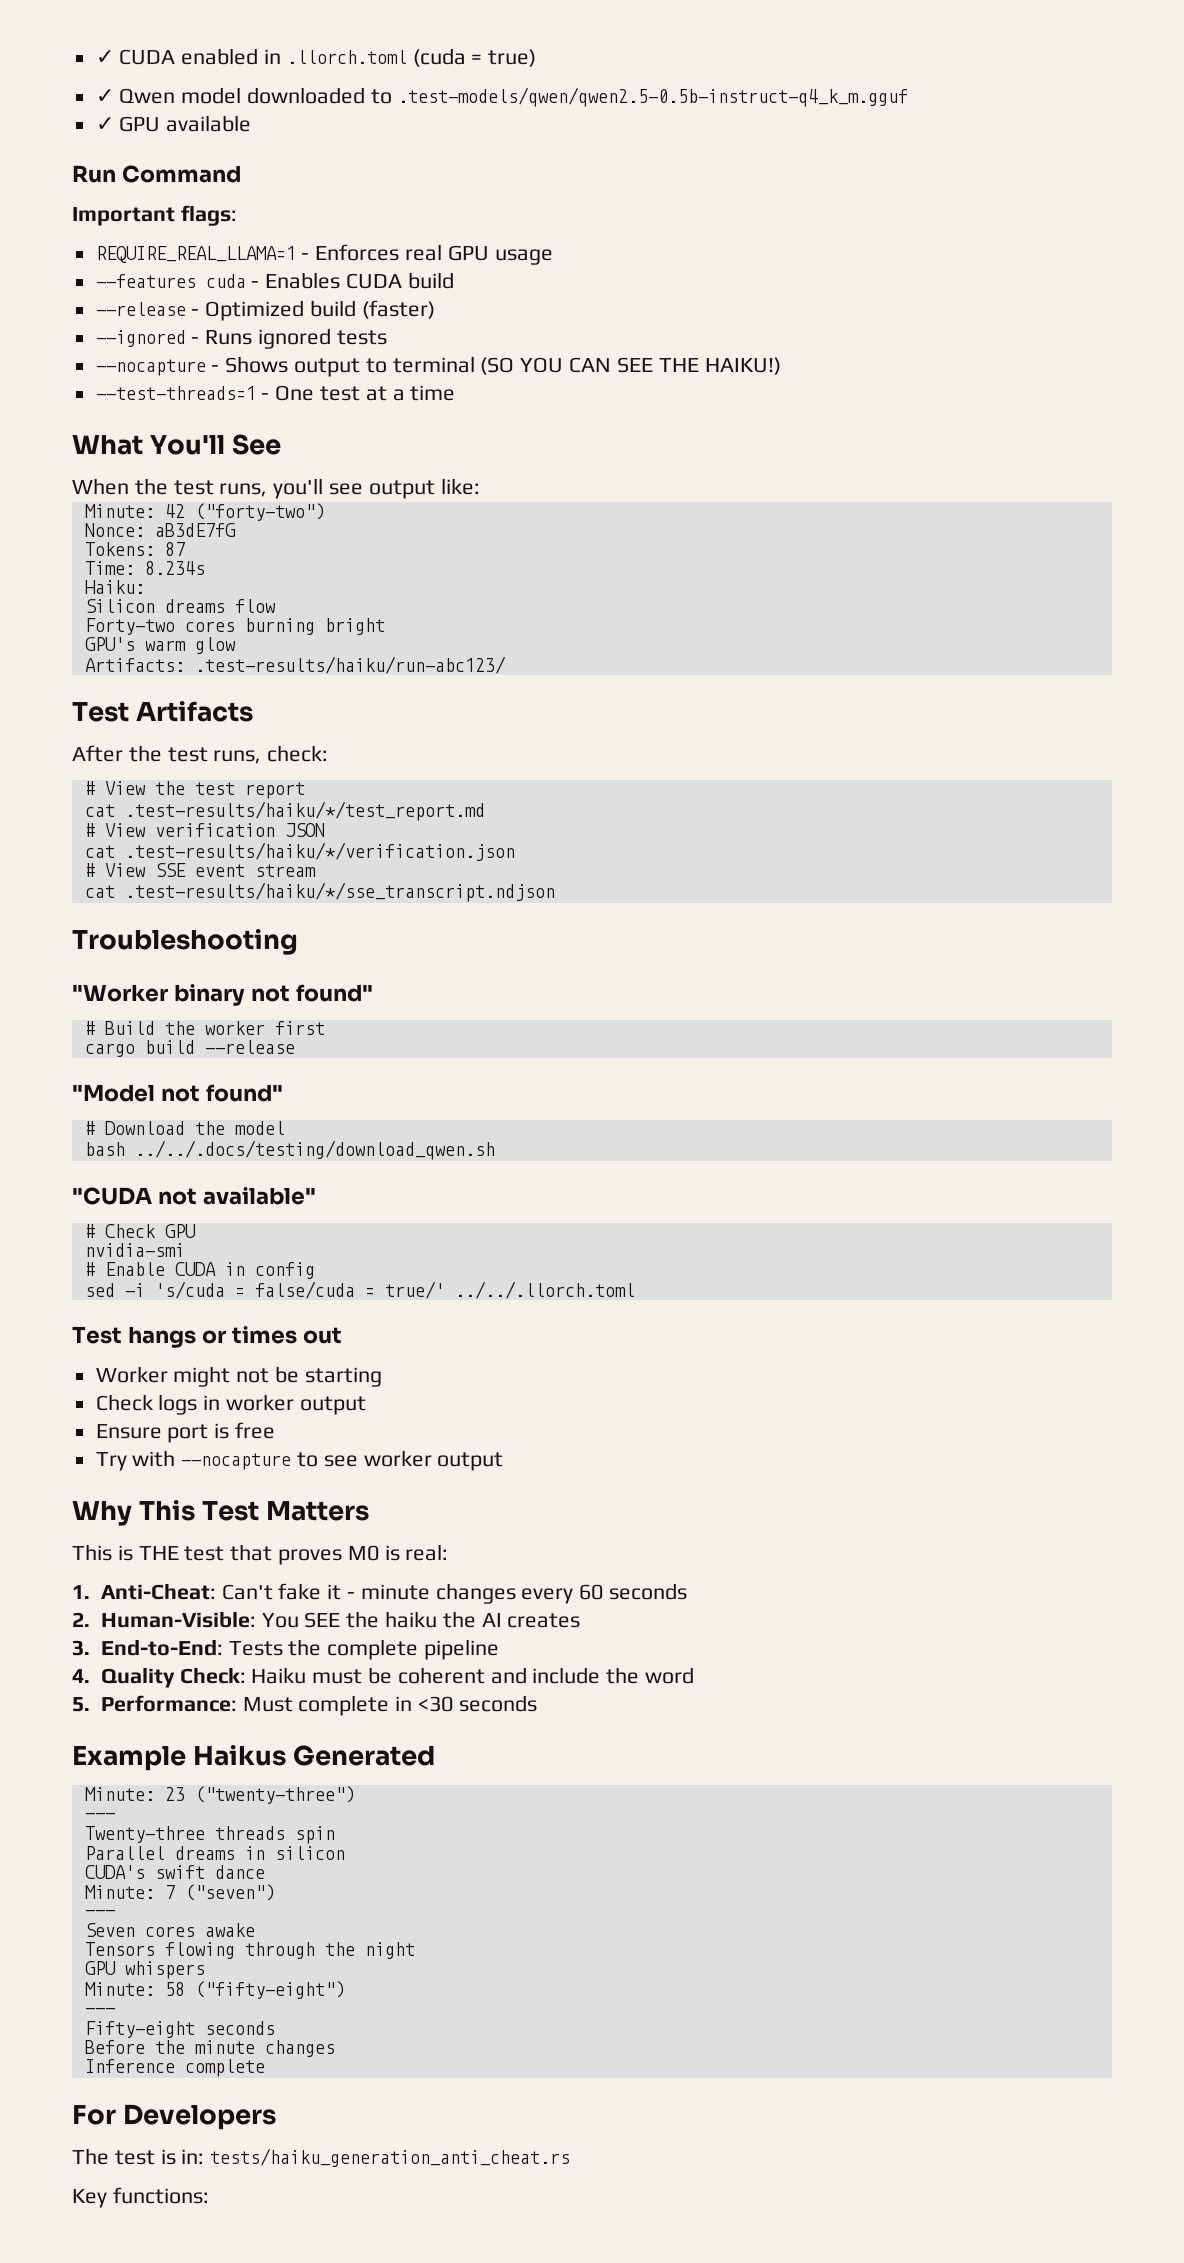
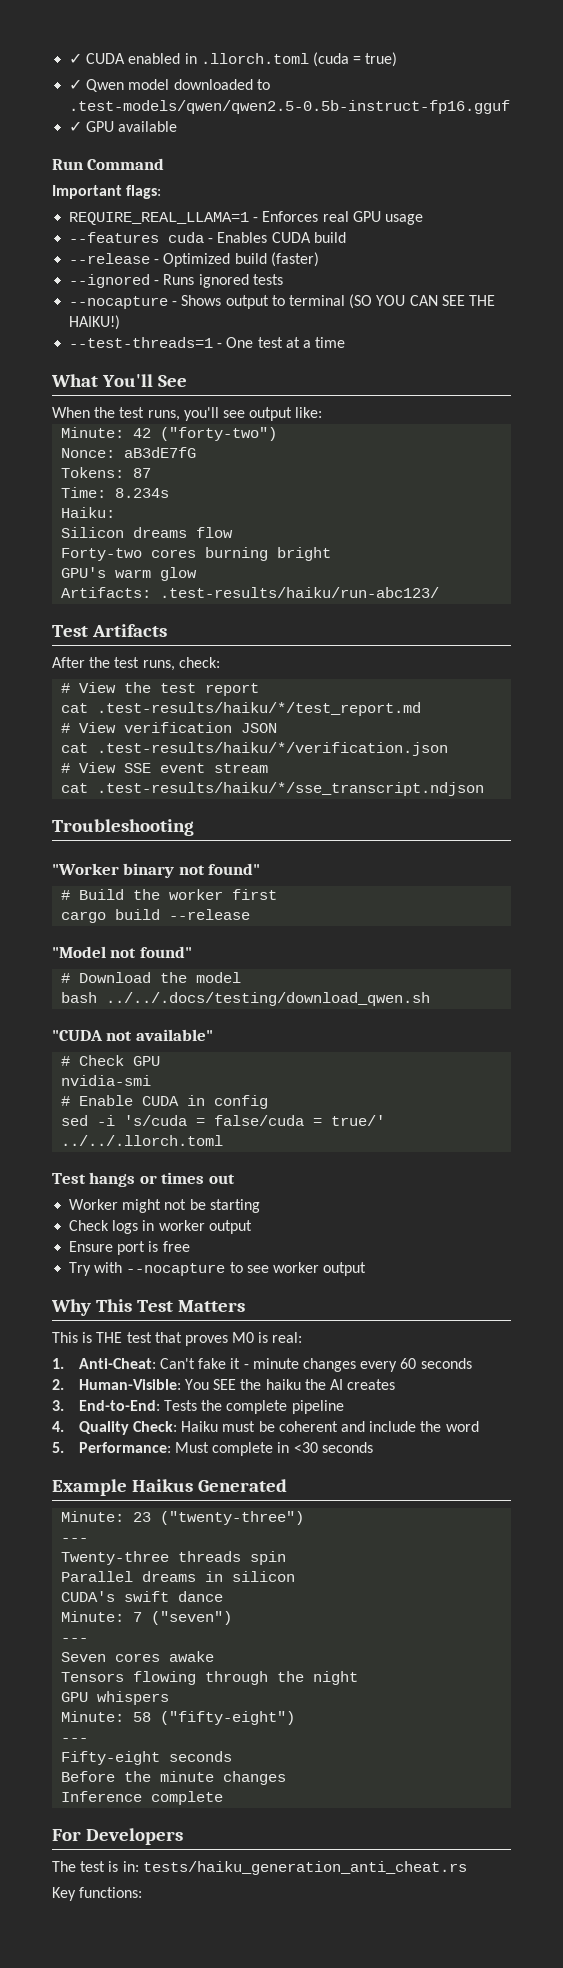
[397,87,908,107] .test-models/qwen/qwen2.5-0.5b-instruct-q4_k_m.gguf -> [69,100,511,114] .test-models/qwen/qwen2.5-0.5b-instruct-fp16.gguf

